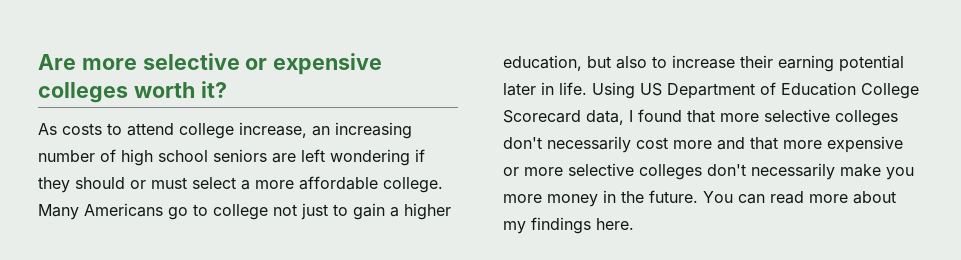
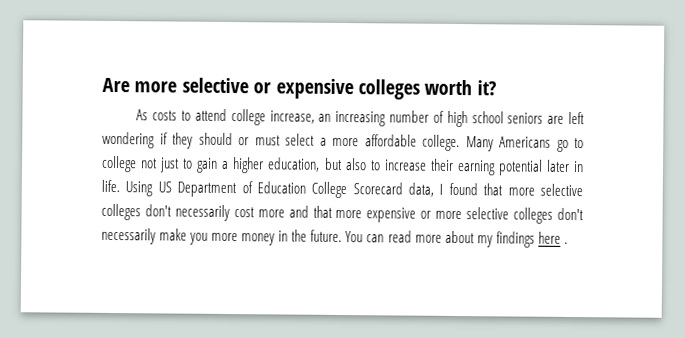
[596,218,634,230] here. -> [537,231,568,244] here .

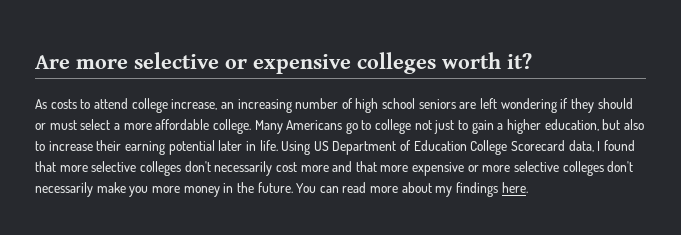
[537,231,568,244] here . -> [501,182,528,193] here.

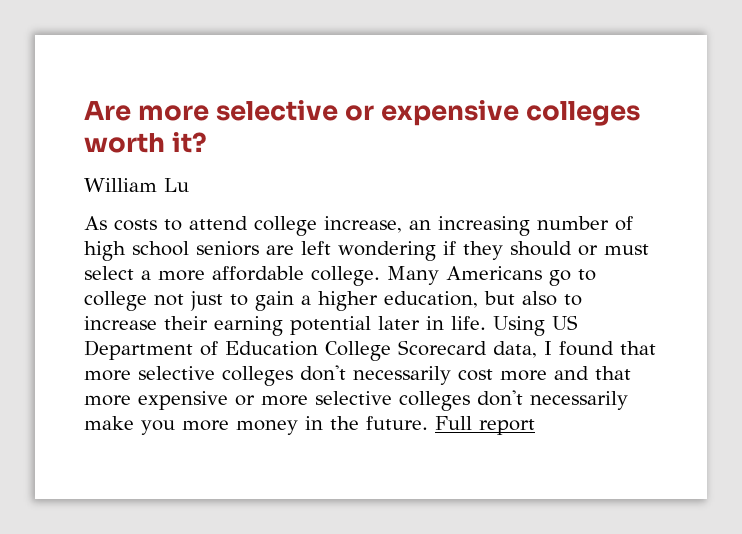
(532, 61) none -> [84,178,189,192] // William Lu
[296,182,528,197] You can read more about my findings here. -> [435,416,535,435] Full report

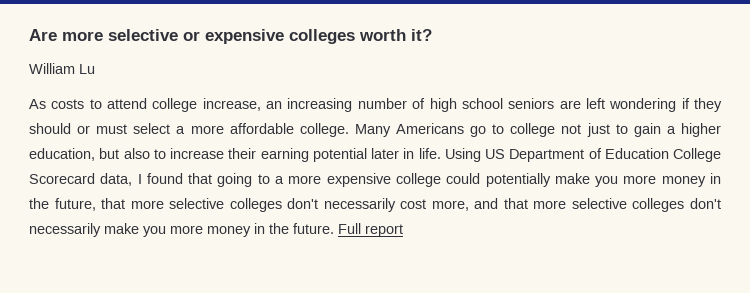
(656, 348) none -> [217,173,721,187] [29,198,126,211] going to a more expensive college could potentially make you more money in the future, that
[500,370,547,381] more -> [431,200,469,211] more,
[138,391,308,410] expensive or more -> (567, 204) none

